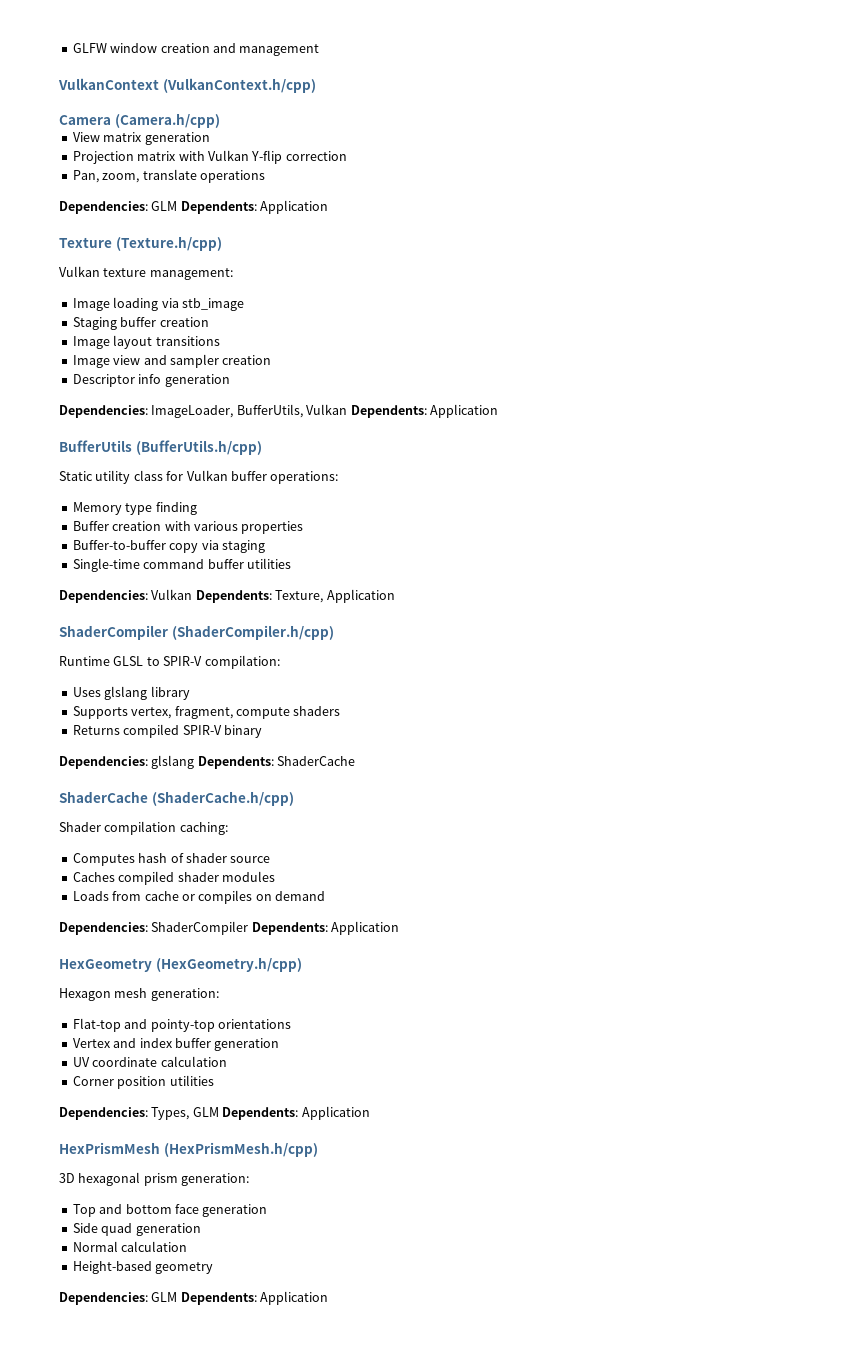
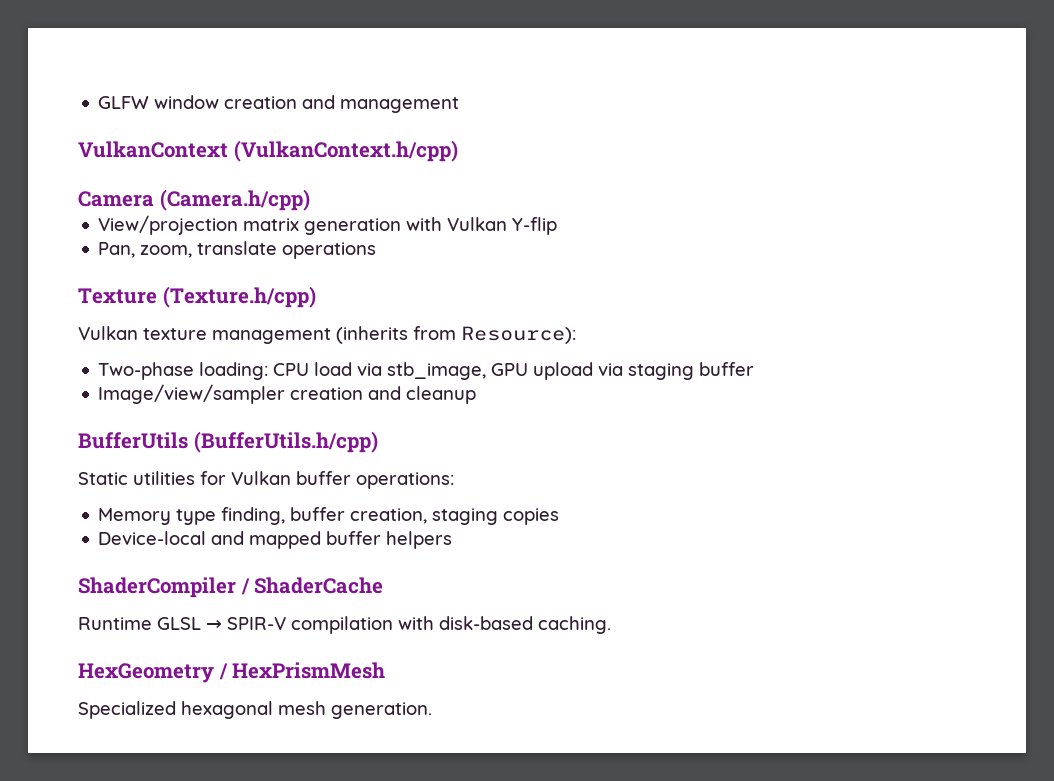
[72,132,100,142] View -> [98,215,239,235] View/projection
[72,151,177,164] // Projection matrix -> (402, 226) none
[285,151,347,161] correction -> (558, 226) none
[59,200,329,214] // Dependencies: GLM Dependents: Application -> (377, 250) none
[149,268,233,280] [72,297,244,311] [72,317,209,330] [72,335,220,349] [72,354,272,368] [72,374,230,387] [59,404,498,418] management: // Image loading via stb_image // Staging buffer creation // Image layout transitions // Image view and sampler creation // Descriptor info generation // Dependencies: ImageLoader, BufferUtils, Vulkan Dependents: Application -> [212,326,576,344] [98,362,755,380] [98,384,477,404] management (inherits from Resource): // Two-phase loading: CPU load via stb_image, GPU upload via staging buffer // Image/view/sampler creation and cleanup
[95,470,163,484] utility class -> [133,471,195,485] utilities
[155,502,197,515] [72,521,304,534] [72,540,265,553] [72,558,291,572] [59,589,395,603] [59,625,334,640] finding // Buffer creation with various properties // Buffer-to-buffer copy via staging // Single-time command buffer utilities // Dependencies: Vulkan Dependents: Texture, Application // ShaderCompiler (ShaderCompiler.h/cpp) -> [221,507,560,525] [98,531,453,549] [78,577,384,598] finding, buffer creation, staging copies // Device-local and mapped buffer helpers // ShaderCompiler / ShaderCache
[146,655,280,669] [72,686,190,700] [72,706,341,719] [72,724,262,738] [59,755,356,769] [59,791,294,806] [59,821,228,835] [72,853,271,866] [72,871,275,885] [72,890,325,904] [59,921,400,935] [59,957,302,972] [59,988,219,1001] [72,1018,291,1032] [72,1038,280,1051] [72,1056,227,1067] [72,1075,214,1089] [59,1106,370,1120] [59,1142,318,1157] [59,1172,250,1186] [72,1204,268,1217] [72,1223,201,1236] [72,1241,188,1252] [72,1261,214,1274] [59,1291,329,1305] to SPIR-V compilation: // Uses glslang library // Supports vertex, fragment, compute shaders // Returns compiled SPIR-V binary // Dependencies: glslang Dependents: ShaderCache // ShaderCache (ShaderCache.h/cpp) // Shader compilation caching: // Computes hash of shader source // Caches compiled shader modules // Loads from cache or compiles on demand // Dependencies: ShaderCompiler Dependents: Application // HexGeometry (HexGeometry.h/cpp) // Hexagon mesh generation: // Flat-top and pointy-top orientations // Vertex and index buffer generation // UV coordinate calculation // Corner position utilities // Dependencies: Types, GLM Dependents: Application // HexPrismMesh (HexPrismMesh.h/cpp) // 3D hexagonal prism generation: // Top and bottom face generation // Side quad generation // Normal calculation // Height-based geometry // Dependencies: GLM Dependents: Application -> [206,616,611,634] [78,662,386,683] [78,701,432,719] → SPIR-V compilation with disk-based caching. // HexGeometry / HexPrismMesh // Specialized hexagonal mesh generation.

